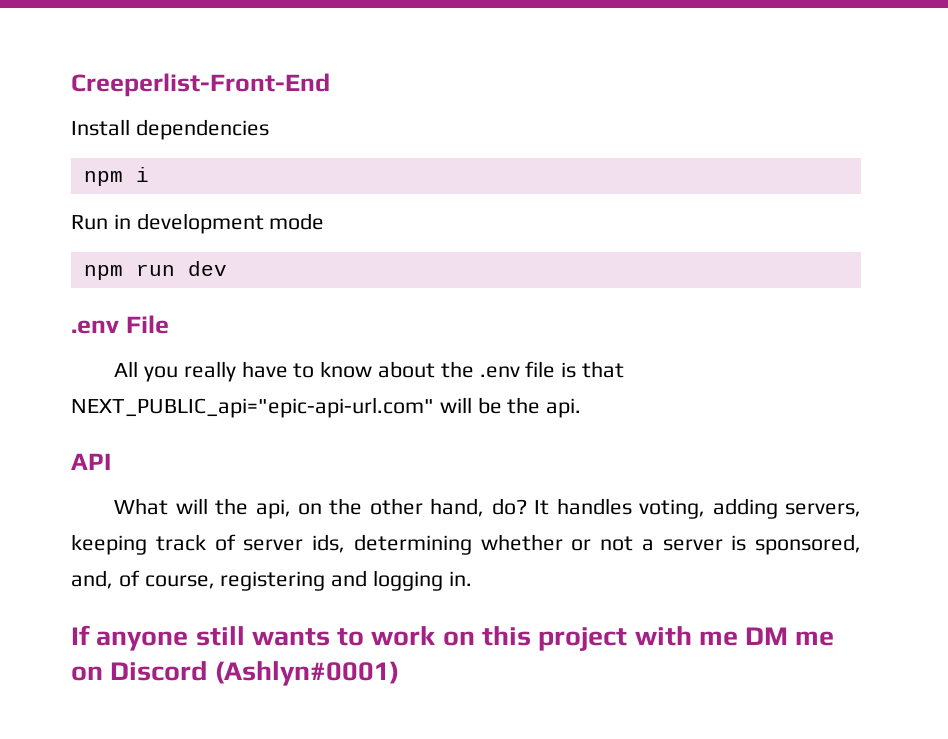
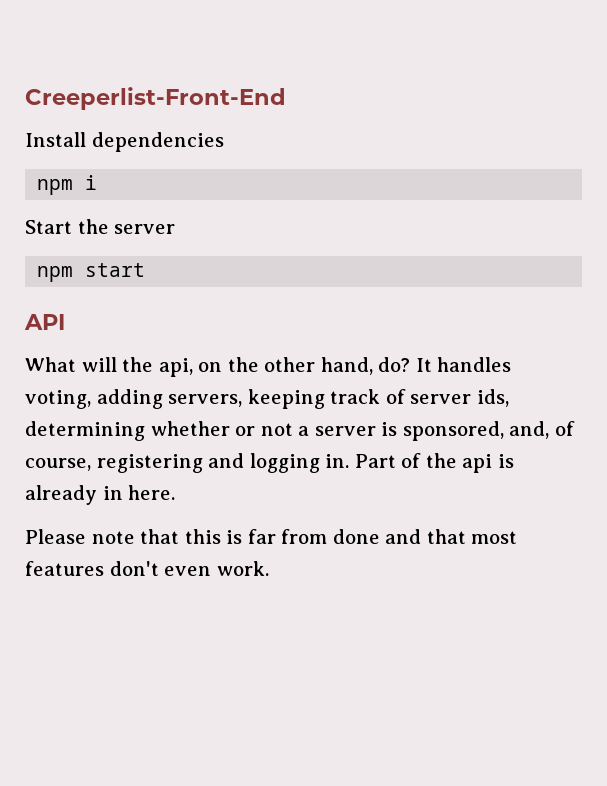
[71,213,325,234] [83,261,227,280] [71,315,169,334] [114,361,625,382] [71,397,582,418] Run in development mode // npm run dev // .env File // All you really have to know about the .env file is that NEXT_PUBLIC_api="epic-api-url.com" will be the api. -> [25,219,176,234] [37,263,146,282] Start the server // npm start
[71,625,835,651] [71,661,399,686] // If anyone still wants to work on this project with me DM me on Discord (Ashlyn#0001) -> [354,453,514,473] [25,485,176,505] [25,529,518,544] [25,561,269,576] Part of the api is already in here. // Please note that this is far from done and that most features don't even work.

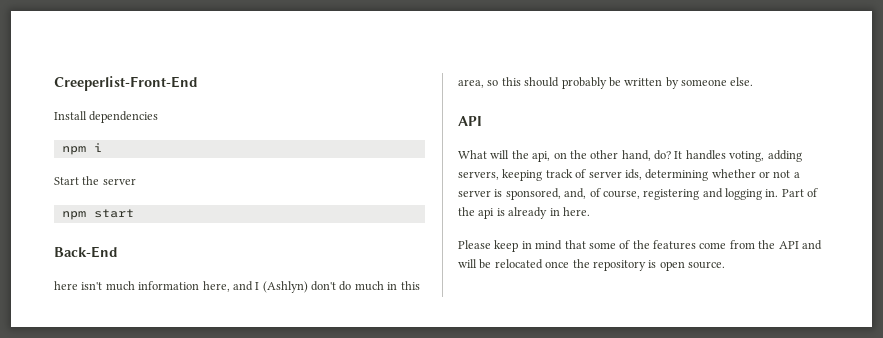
(146, 270) none -> [54,246,118,258] [54,281,420,293] [458,77,754,89] // Back-End // here isn't much information here, and I (Ashlyn) don't do much in this area, so this should probably be written by someone else.
[91,529,518,544] [25,561,269,576] note that this is far from done and that most features don't even work. -> [494,240,822,252] [458,259,725,271] keep in mind that some of the features come from the API and will be relocated once the repository is open source.

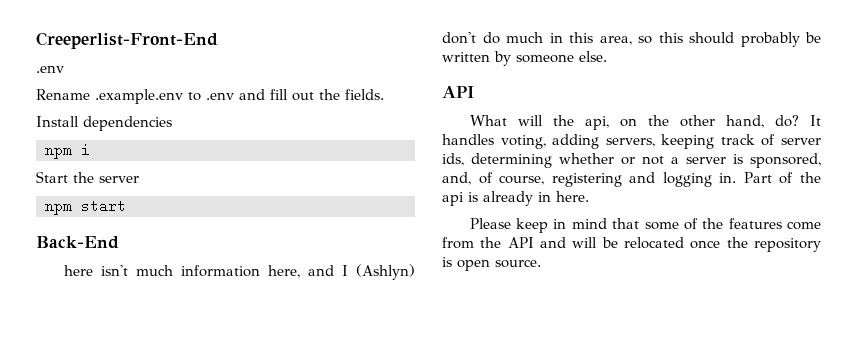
(198, 83) none -> [36,65,64,73] [36,89,384,104] // .env // Rename .example.env to .env and fill out the fields.

